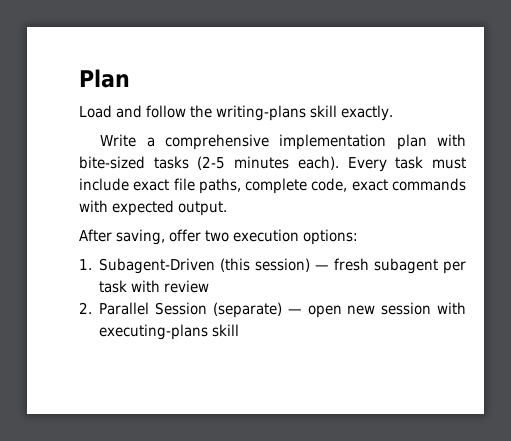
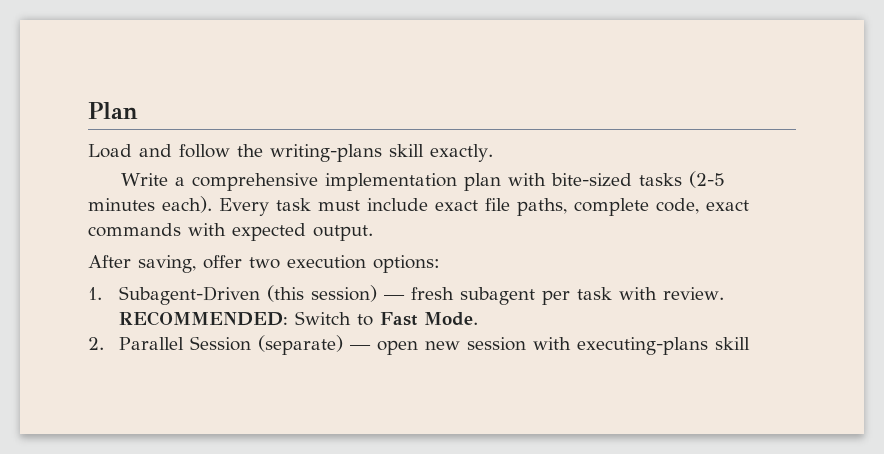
[164,280,210,293] review -> [663,287,725,300] [119,311,479,326] review. RECOMMENDED: Switch to Fast Mode.

